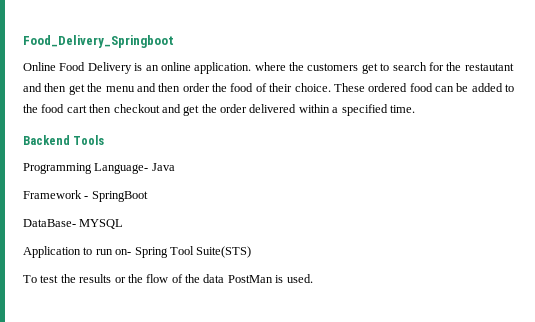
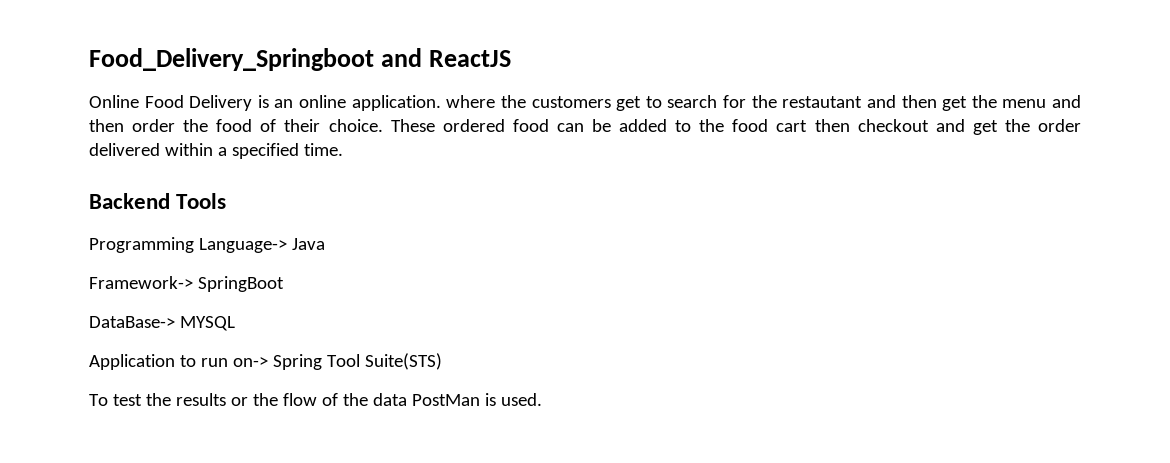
(174, 41) none -> [381,48,512,67] and ReactJS
[94,163,149,174] Language- -> [198,238,287,253] Language->
[23,190,89,199] Framework - -> [89,276,193,289] Framework->
[23,219,76,227] DataBase- -> [89,316,175,328] DataBase->
[115,249,132,255] on- -> [232,357,268,367] on->

